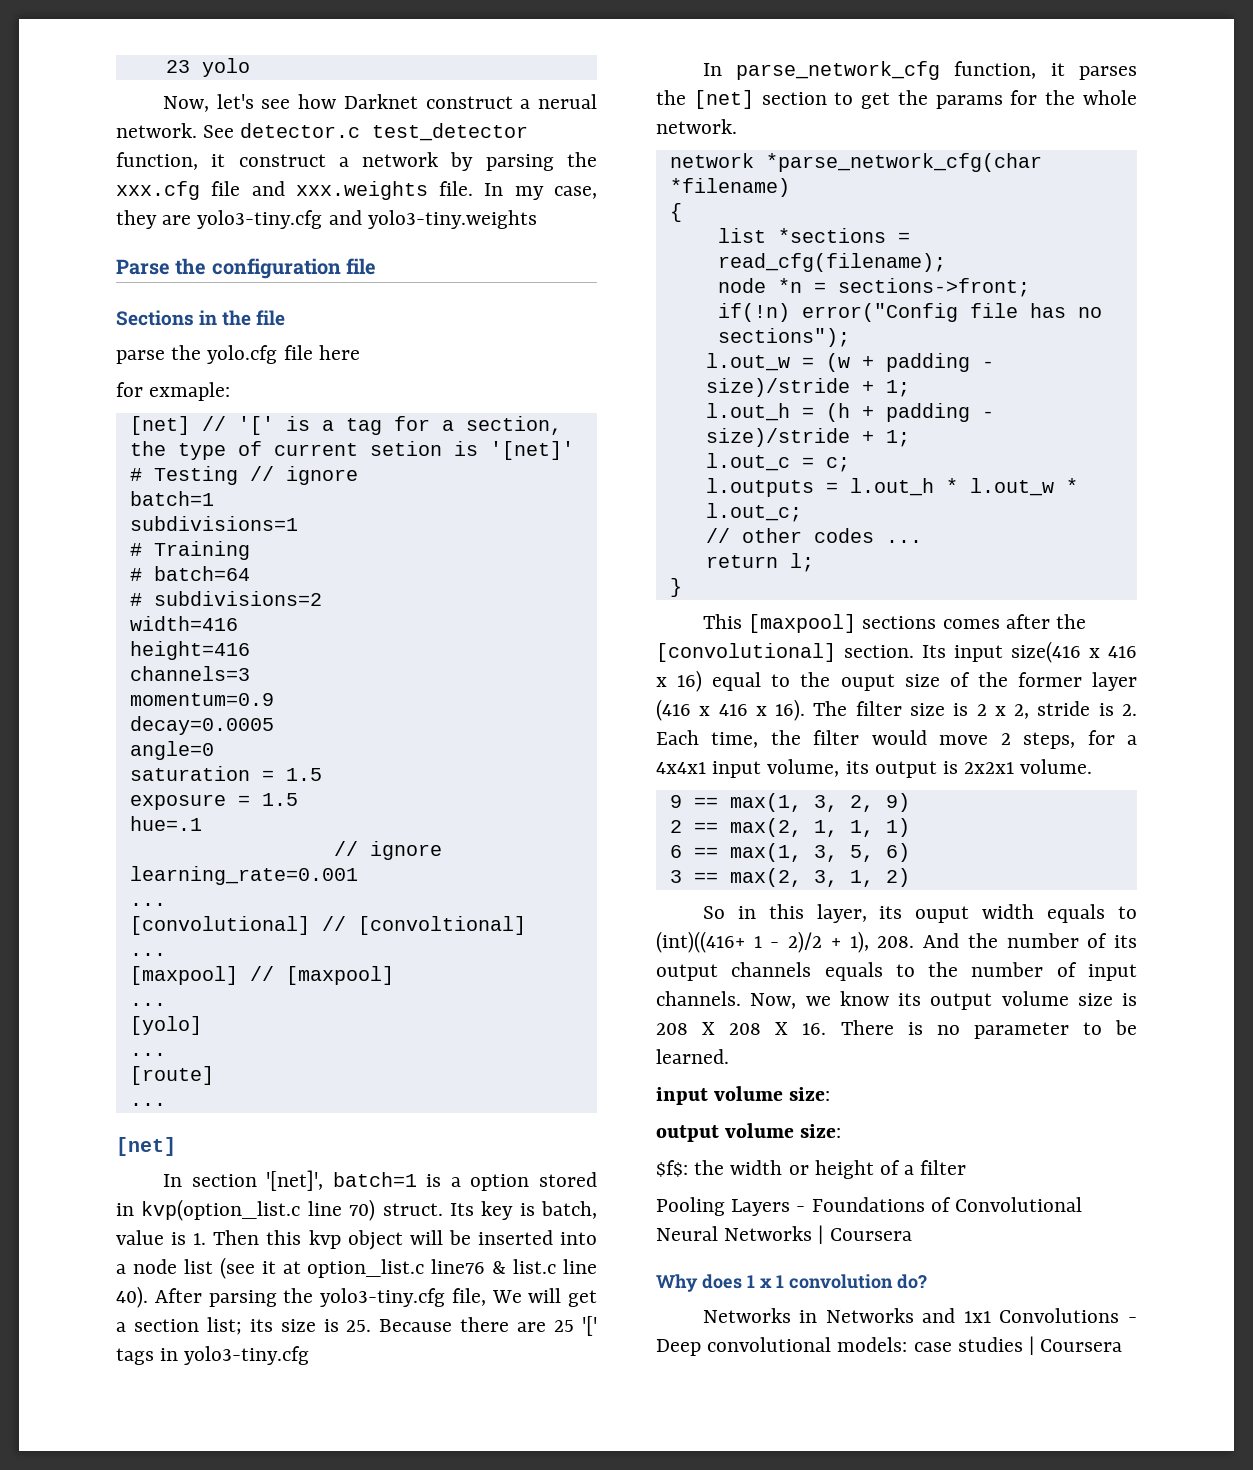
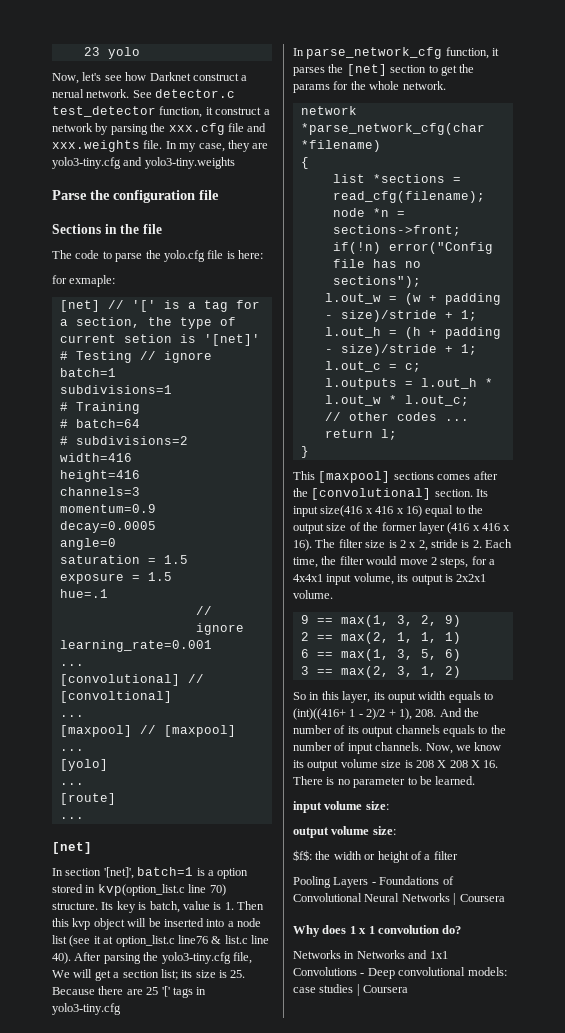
(286, 318) none -> [52,250,112,259] The code to
[318,345,360,360] here -> [226,250,263,259] is here:
[382,1203,443,1216] struct. -> [52,902,98,910] structure.
[840,674,895,691] ouput -> [293,523,324,534] output

